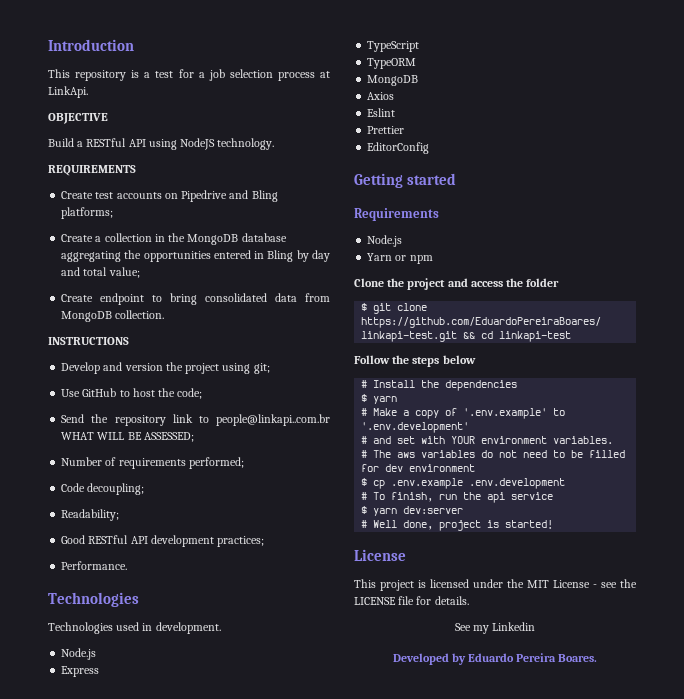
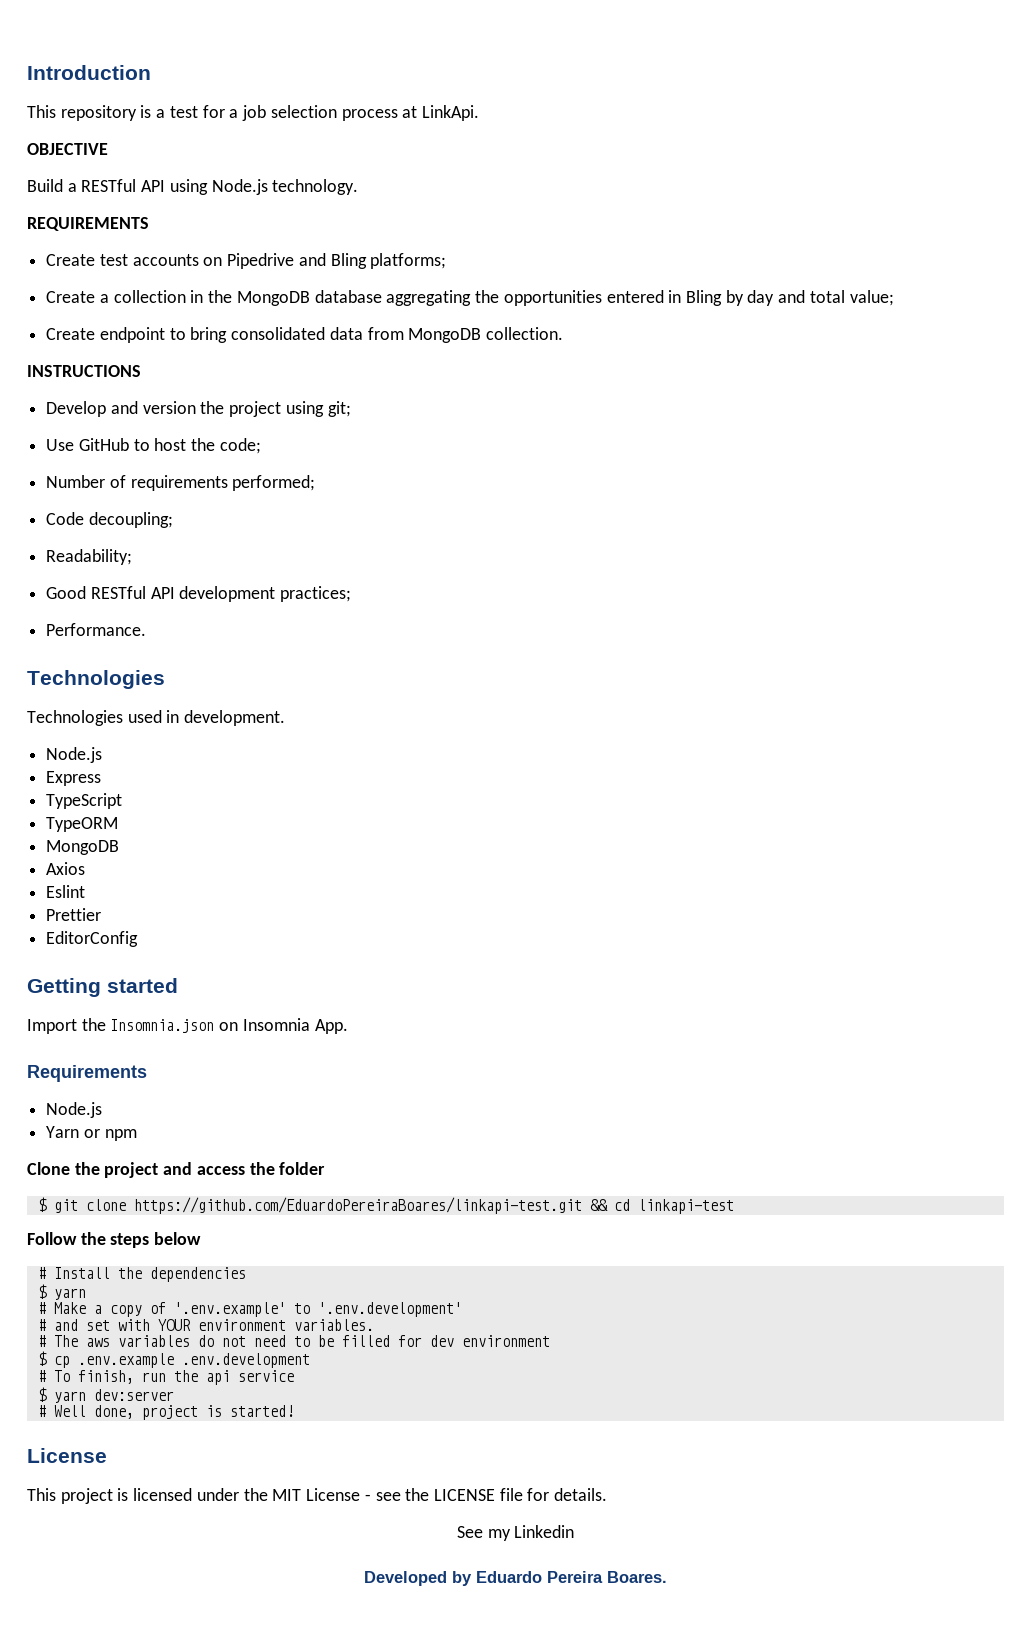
[180,138,216,150] NodeJS -> [211,179,268,195] Node.js
[61,414,330,426] [61,432,194,442] // Send the repository link to people@linkapi..com.br WHAT WILL BE ASSESSED; -> (261, 446) none
(457, 179) none -> [27,1018,348,1034] // Import the Insomnia.json on Insomnia App.

